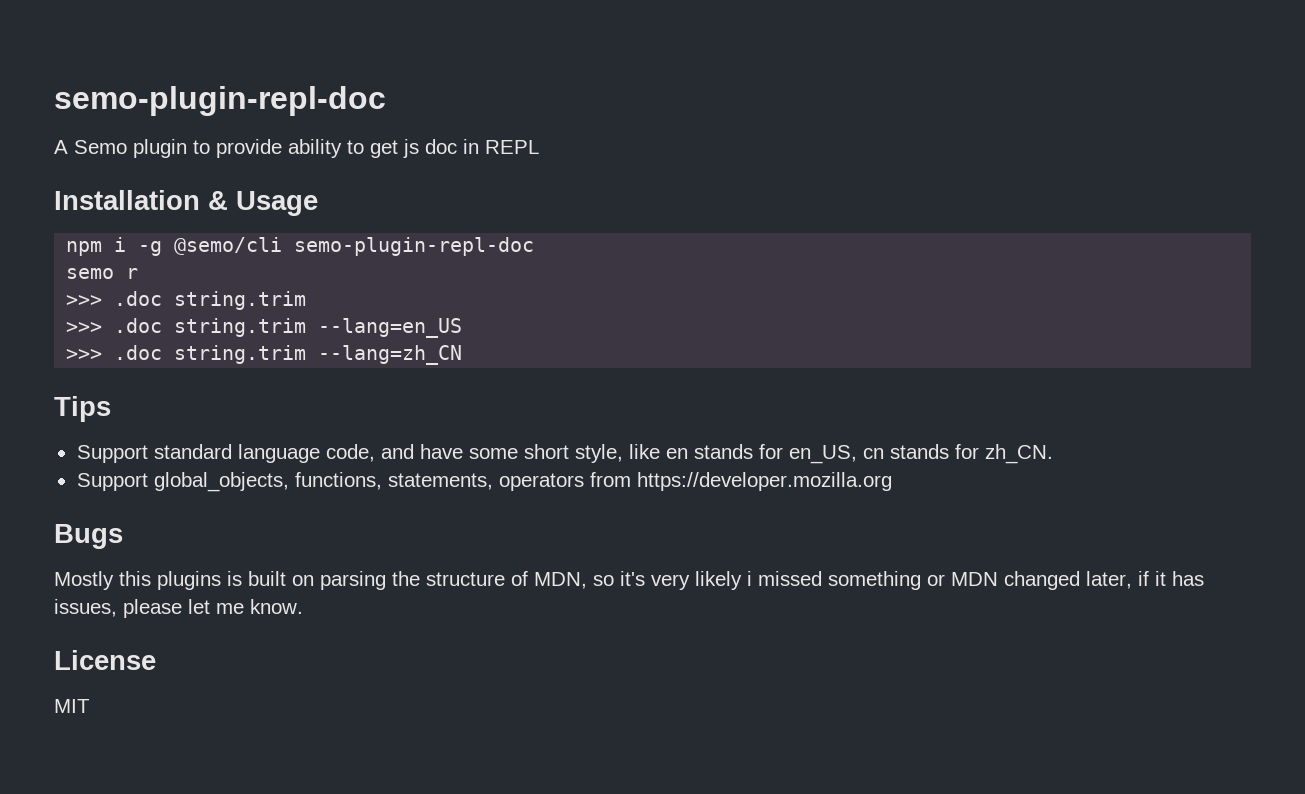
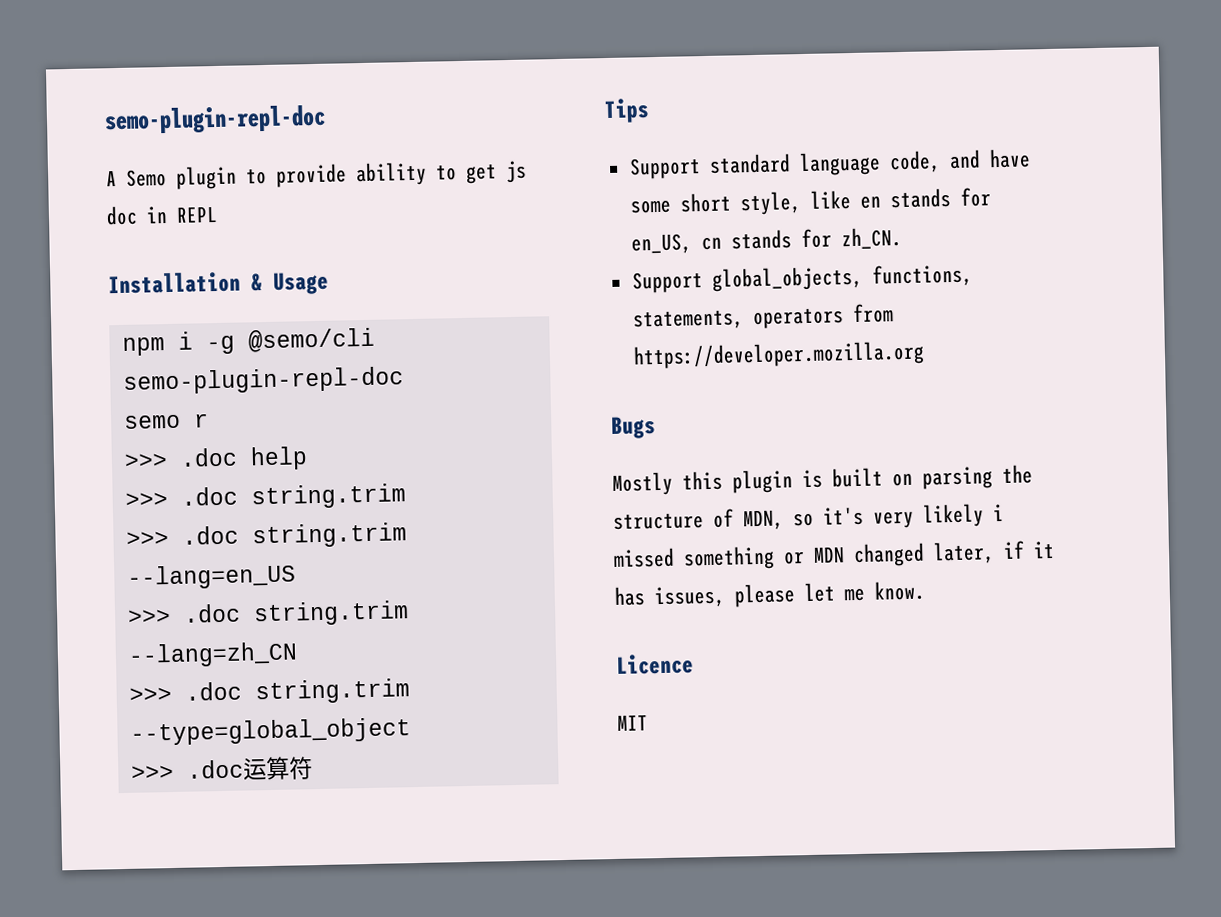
(139, 273) none -> [123,446,308,471] // >>> .doc help
(463, 355) none -> [128,678,410,705] [129,717,411,746] [130,756,313,781] // >>> .doc string.trim --type=global_object // >>> .doc运算符
[157,571,221,590] plugins -> [732,469,793,494] plugin
[54,650,156,670] License -> [616,653,694,675] Licence

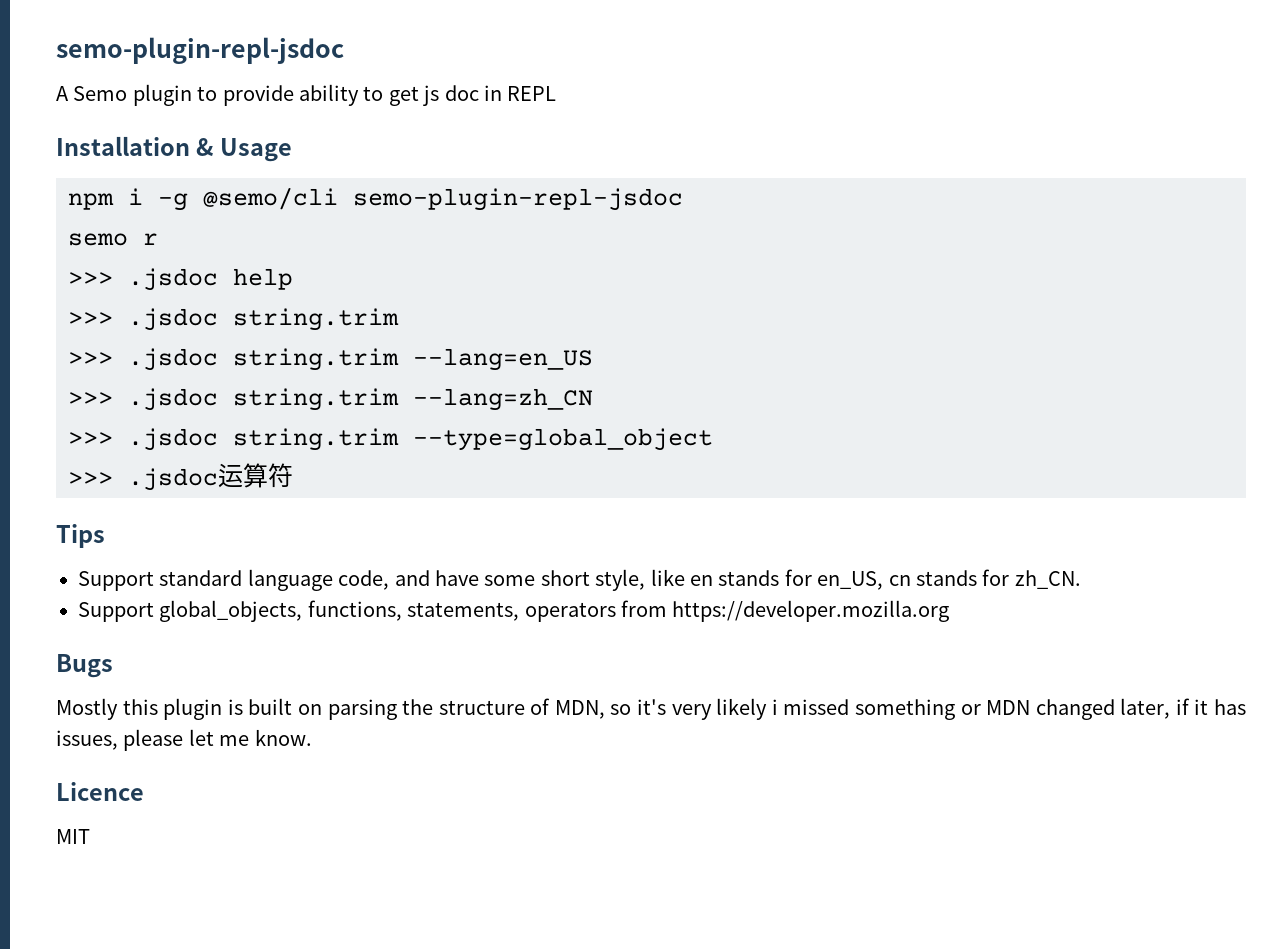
[104,104,326,135] semo-plugin-repl-doc -> [56,37,344,64] semo-plugin-repl-jsdoc
[122,366,404,395] semo-plugin-repl-doc -> [353,188,683,211] semo-plugin-repl-jsdoc
[179,447,238,467] .doc -> [128,268,218,291] .jsdoc
[180,486,238,506] .doc -> [128,308,218,331] .jsdoc
[181,525,239,545] .doc -> [128,348,218,371] .jsdoc
[182,603,241,623] .doc -> [128,388,218,411] .jsdoc
[184,681,242,701] .doc -> [128,428,218,451] .jsdoc
[186,759,244,779] .doc -> [128,468,218,491] .jsdoc

